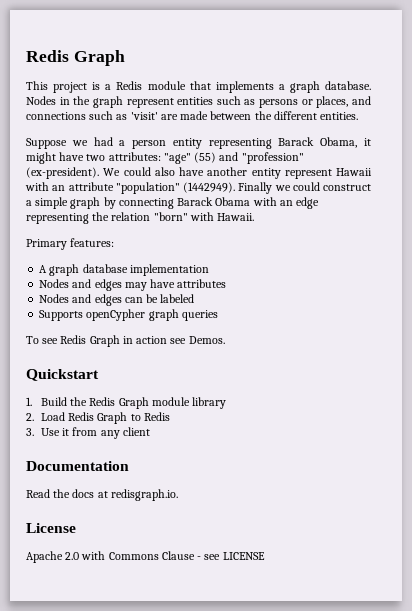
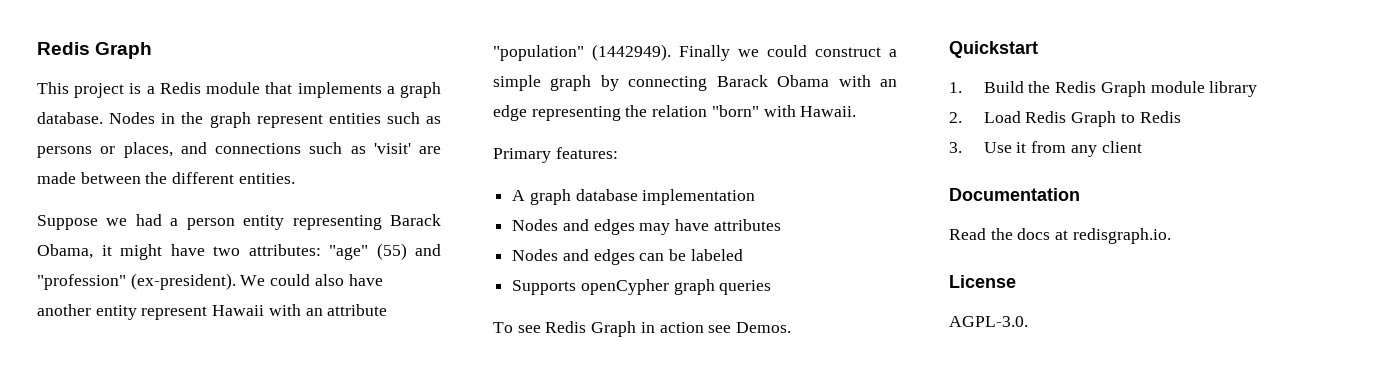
[26,551,265,563] Apache 2.0 with Commons Clause - see LICENSE -> [949,316,1028,327] AGPL-3.0.

